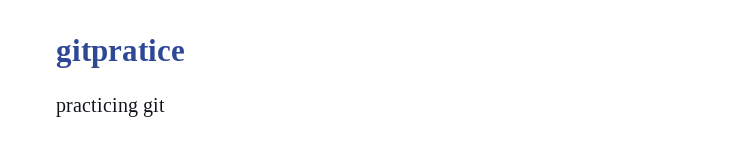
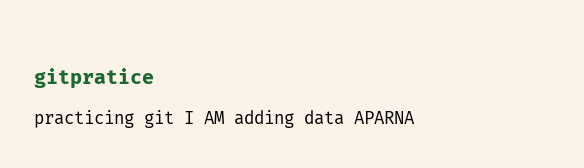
(166, 107) none -> [184,110,415,128] I AM adding data APARNA

